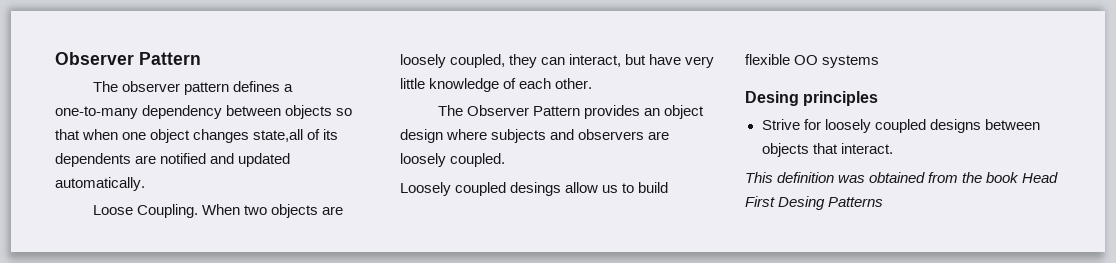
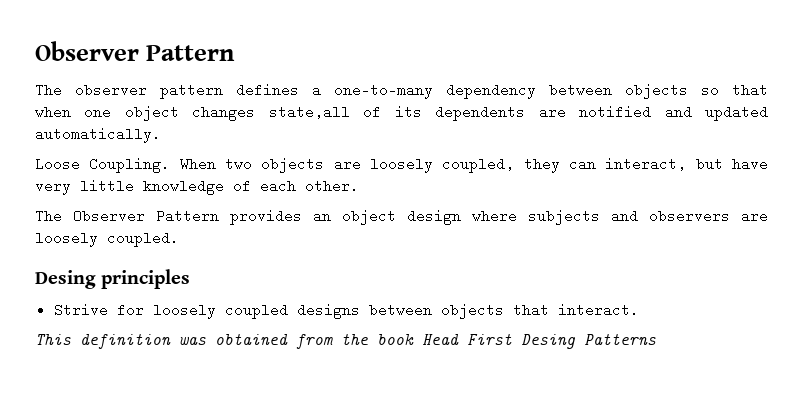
[400,182,669,196] [745,54,880,68] // Loosely coupled desings allow us to build flexible OO systems -> (179, 239) none

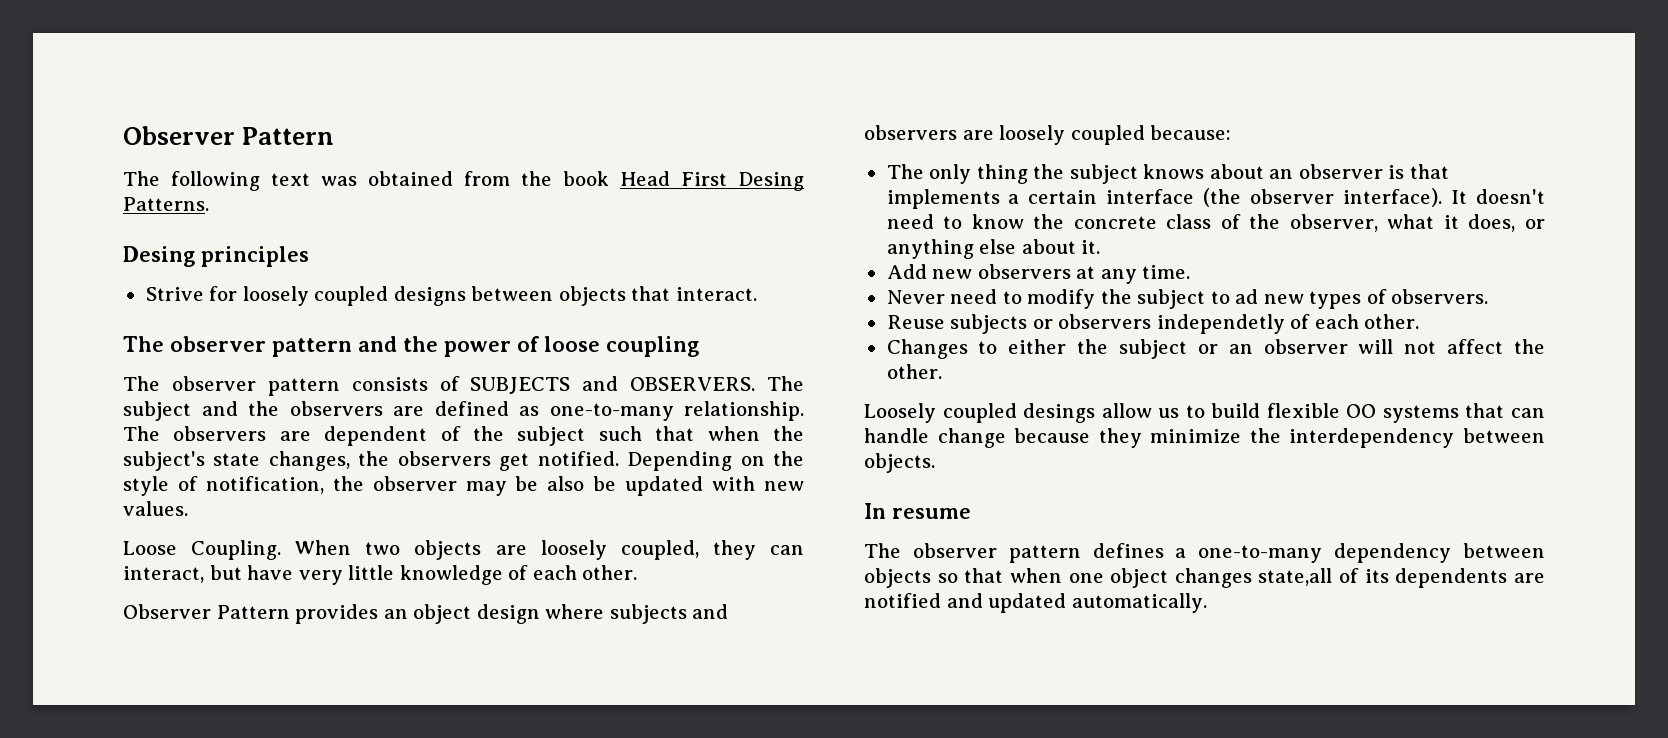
[35,41,236,61] Observer Pattern -> [123,126,335,145] [123,171,804,191] [123,197,209,211] [123,246,309,267] [145,286,757,306] [123,336,699,357] [123,376,804,396] [123,401,804,421] [123,426,804,446] [123,451,805,471] [123,476,804,496] [123,501,188,516] [123,540,805,560] [123,565,638,585] [123,604,729,624] [864,125,1232,145] [886,164,1449,184] [886,188,1545,209] [886,214,1546,232] [886,239,1101,259] [886,264,1191,284] [886,289,1489,309] [886,314,1420,334] [886,339,1545,359] [886,364,942,379] [864,403,1545,423] [864,428,1545,448] [864,453,935,473] [864,503,971,519] Observer Pattern // The following text was obtained from the book Head First Desing Patterns. // Desing principles // Strive for loosely coupled designs between objects that interact. // The observer pattern and the power of loose coupling // The observer pattern consists of SUBJECTS and OBSERVERS. The subject and the observers are defined as one-to-many relationship. The observers are dependent of the subject such that when the subject's state changes, the observers get notified. Depending on the style of notification, the observer may be also be updated with new values. // Loose Coupling. When two objects are loosely coupled, they can interact, but have very little knowledge of each other. // Observer Pattern provides an object design where subjects and observers are loosely coupled because: // The only thing the subject knows about an observer is that implements a certain interface (the observer interface). It doesn't need to know the concrete class of the observer, what it does, or anything else about it. // Add new observers at any time. // Never need to modify the subject to ad new types of observers. // Reuse subjects or observers independetly of each other. // Changes to either the subject or an observer will not affect the other. // Loosely coupled desings allow us to build flexible OO systems that can handle change because they minimize the interdependency between objects. // In resume
[35,157,769,173] [35,179,359,195] [35,209,768,225] [35,231,179,247] [35,269,191,289] [53,303,639,319] [35,333,656,349] // Loose Coupling. When two objects are loosely coupled, they can interact, but have very little knowledge of each other. // The Observer Pattern provides an object design where subjects and observers are loosely coupled. // Desing principles // Strive for loosely coupled designs between objects that interact. // This definition was obtained from the book Head First Desing Patterns -> (1207, 603) none

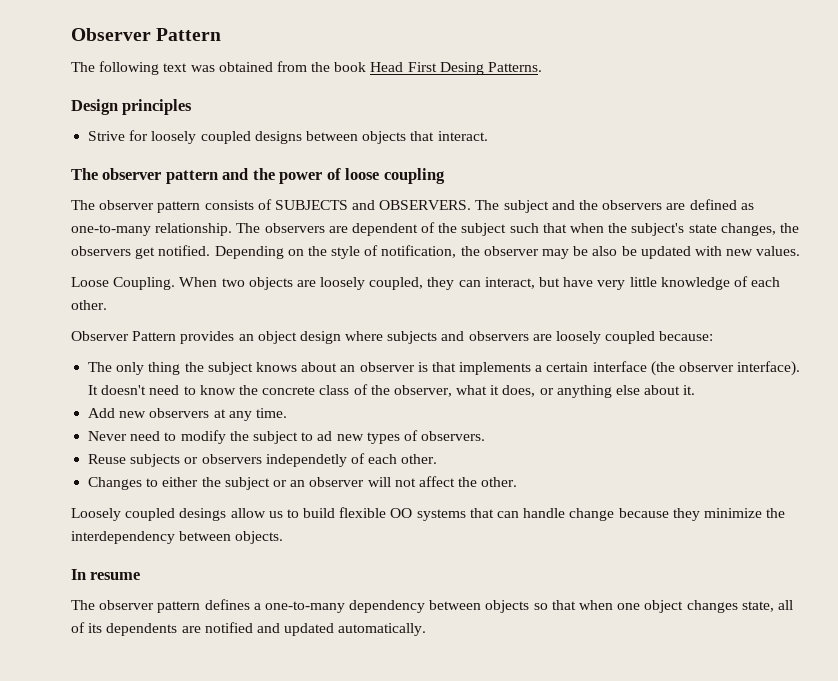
[123,246,195,267] Desing -> [71,99,118,115] Design
[1258,568,1333,586] state,all -> [741,600,793,612] state, all

